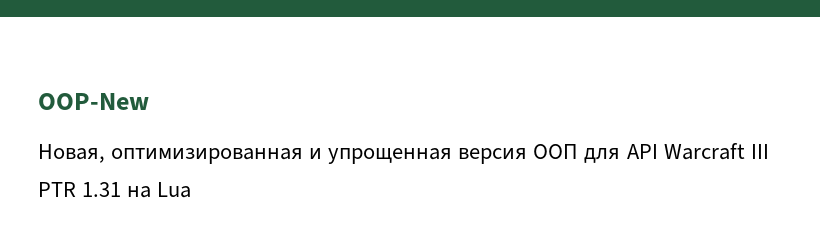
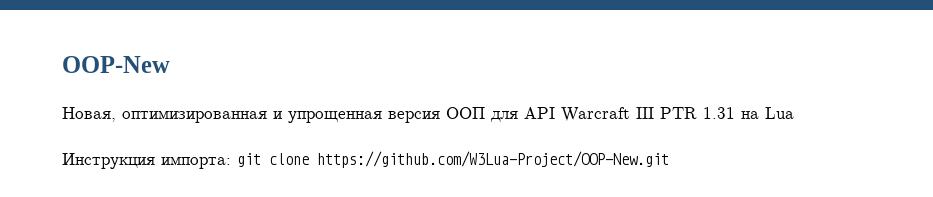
(192, 190) none -> [62,151,669,169] // Инструкция импорта: git clone https://github.com/W3Lua-Project/OOP-New.git

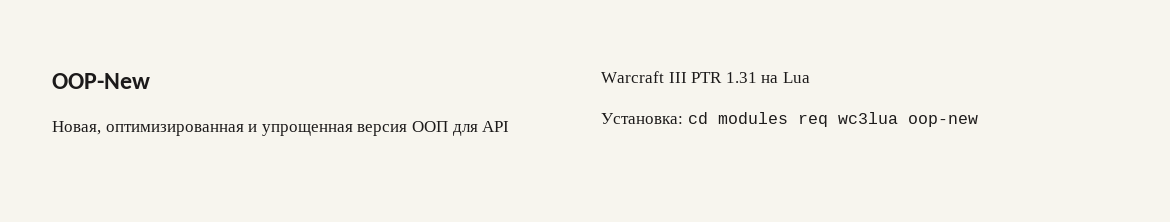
[62,151,669,169] Инструкция импорта: git clone https://github.com/W3Lua-Project/OOP-New.git -> [601,112,978,127] Установка: cd modules req wc3lua oop-new

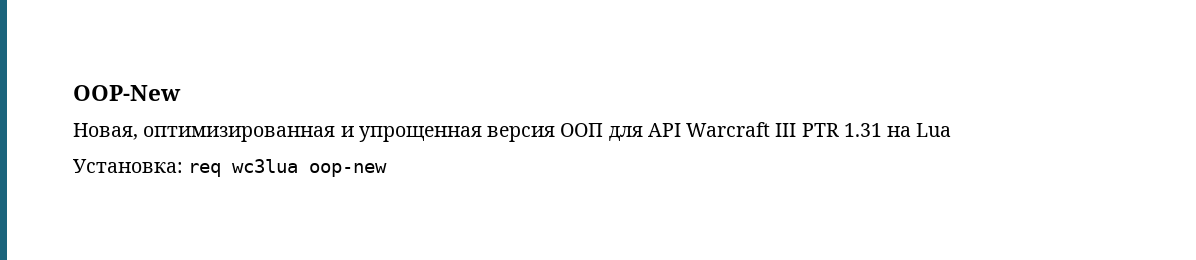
[687,112,788,124] cd modules -> (183, 166) none

